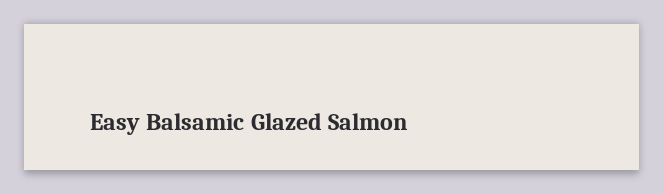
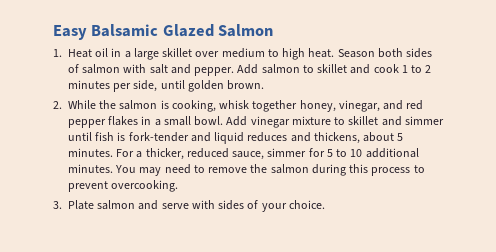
(409, 121) none -> [53,48,433,60] [68,64,432,76] [68,80,265,92] [53,100,424,112] [68,116,444,128] [68,132,404,144] [68,148,419,160] [68,164,425,176] [68,180,179,192] [53,200,325,212] // 1. Heat oil in a large skillet over medium to high heat. Season both sides of salmon with salt and pepper. Add salmon to skillet and cook 1 to 2 minutes per side, until golden brown. // 2. While the salmon is cooking, whisk together honey, vinegar, and red pepper flakes in a small bowl. Add vinegar mixture to skillet and simmer until fish is fork-tender and liquid reduces and thickens, about 5 minutes. For a thicker, reduced sauce, simmer for 5 to 10 additional minutes. You may need to remove the salmon during this process to prevent overcooking. // 3. Plate salmon and serve with sides of your choice.

